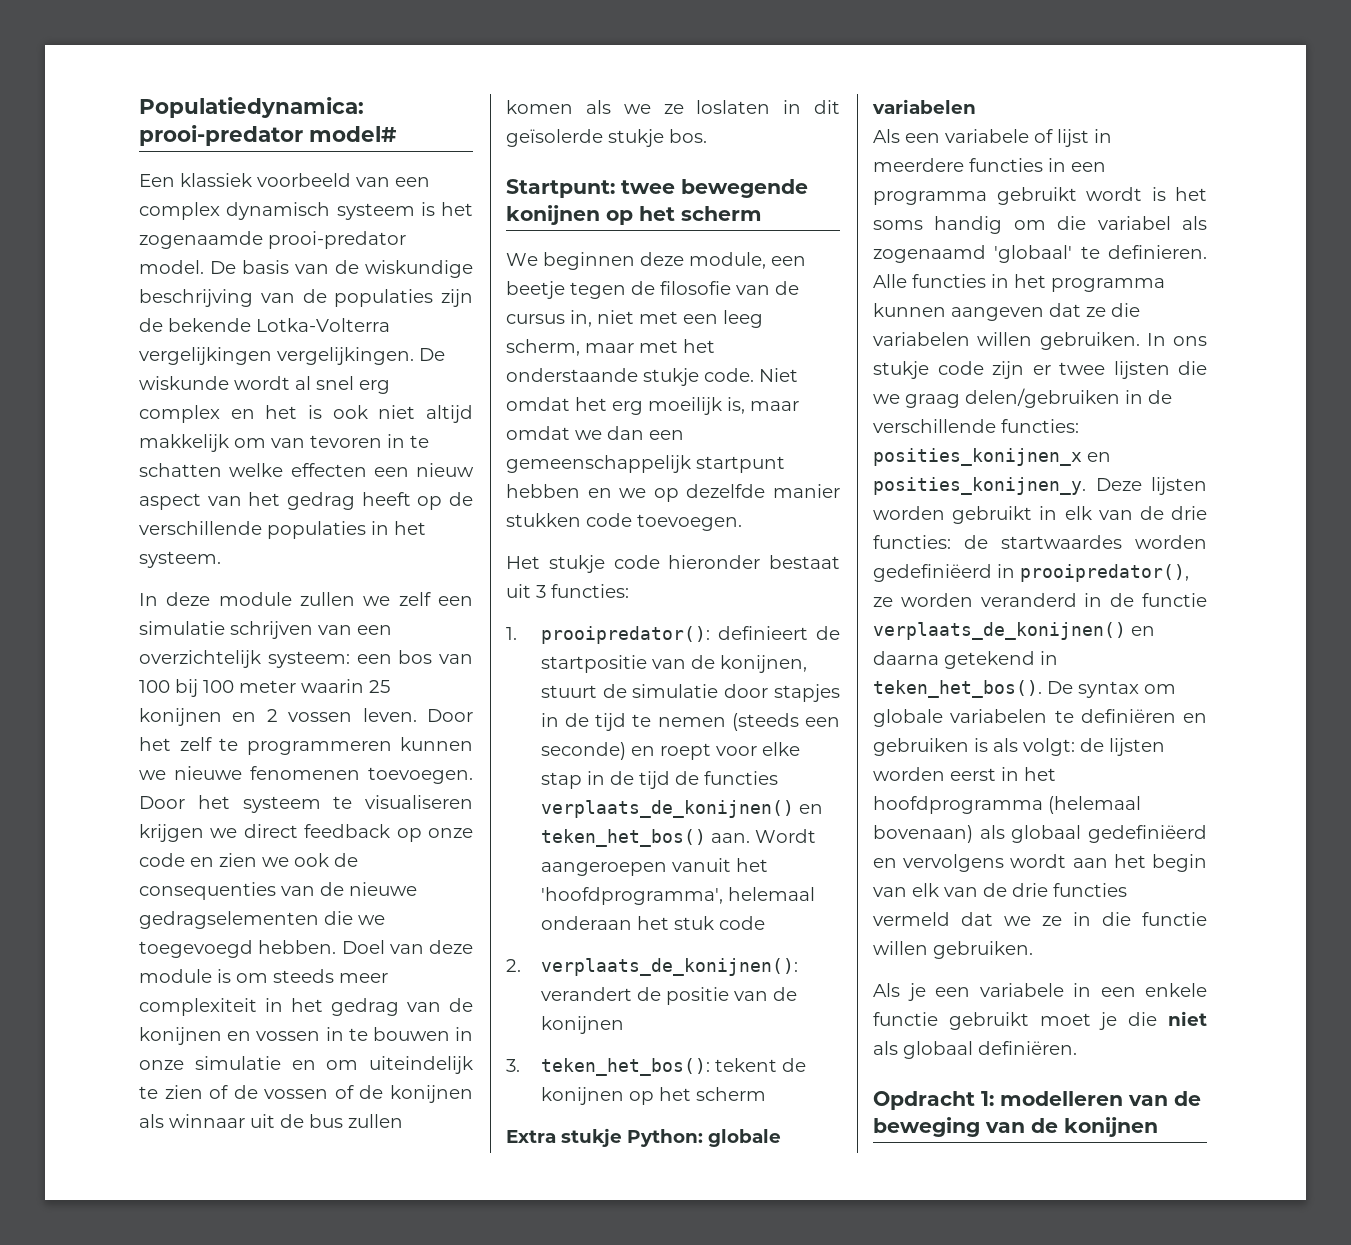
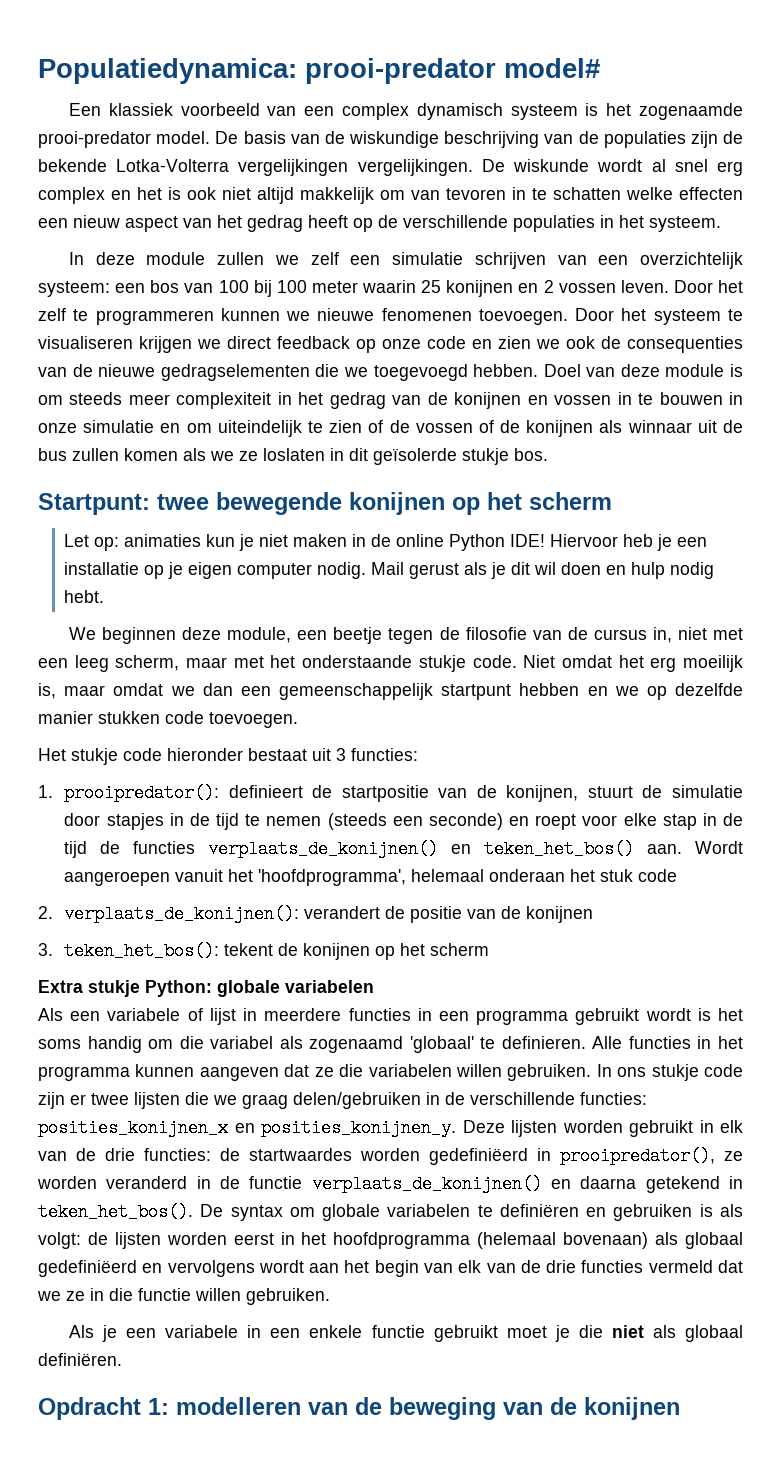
(762, 213) none -> [64,534,708,551] [64,562,715,579] [64,590,105,603] // Let op: animaties kun je niet maken in de online Python IDE! Hiervoor heb je een installatie op je eigen computer nodig. Mail gerust als je dit wil doen en hulp nodig hebt.

